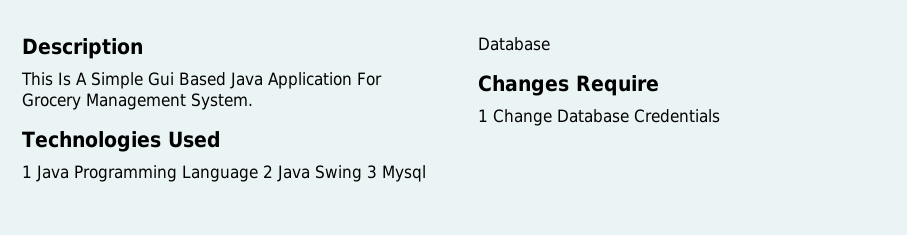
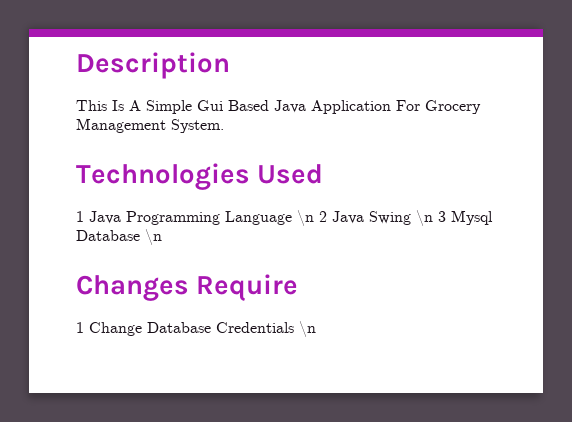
(258, 173) none -> [297,210,314,226] \n
(362, 173) none -> [416,210,433,226] \n
(550, 44) none -> [145,229,162,245] \n
(720, 116) none -> [299,321,316,337] \n

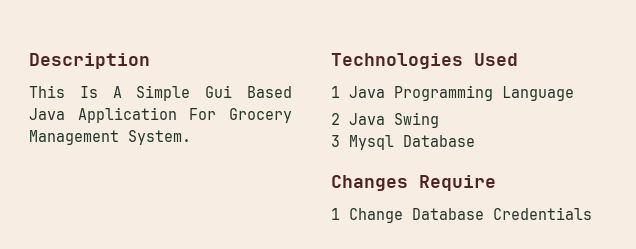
[297,210,314,226] \n -> (574, 93) //
[416,210,433,226] \n -> (439, 120) //
[145,229,162,245] \n -> (475, 141) none
[299,321,316,337] \n -> (592, 213) none

